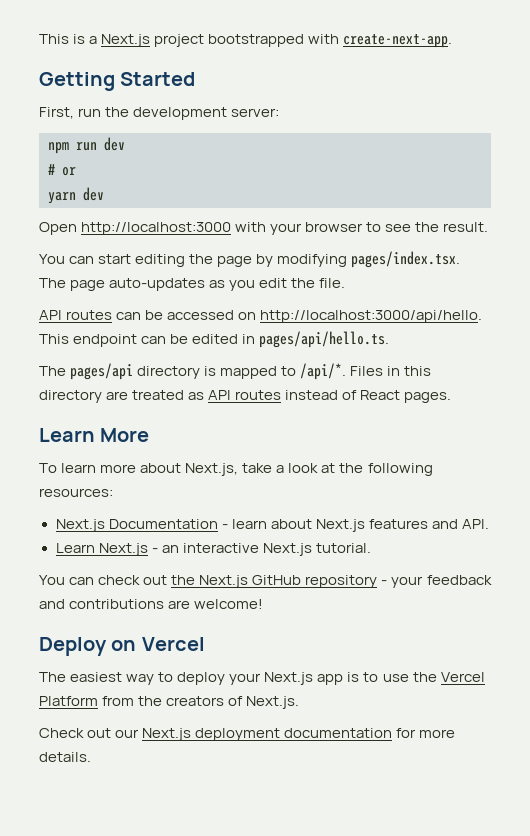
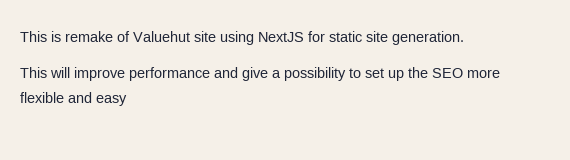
[89,34,453,48] [39,72,196,91] [39,107,280,120] [48,137,125,154] [48,164,76,176] [48,187,104,204] [39,222,489,235] [39,251,461,268] [39,278,346,291] [39,310,483,323] [39,331,390,348] [39,363,432,380] [39,390,452,403] [39,428,150,442] [39,463,433,476] [39,488,113,497] [55,519,489,532] [55,543,371,556] [39,575,492,588] [39,599,264,609] [39,637,205,656] [39,672,485,685] [39,696,300,709] [39,728,456,741] [39,752,91,762] a Next.js project bootstrapped with create-next-app. // Getting Started // First, run the development server: // npm run dev // # or // yarn dev // Open http://localhost:3000 with your browser to see the result. // You can start editing the page by modifying pages/index.tsx. The page auto-updates as you edit the file. // API routes can be accessed on http://localhost:3000/api/hello. This endpoint can be edited in pages/api/hello.ts. // The pages/api directory is mapped to /api/*. Files in this directory are treated as API routes instead of React pages. // Learn More // To learn more about Next.js, take a look at the following resources: // Next.js Documentation - learn about Next.js features and API. // Learn Next.js - an interactive Next.js tutorial. // You can check out the Next.js GitHub repository - your feedback and contributions are welcome! // Deploy on Vercel // The easiest way to deploy your Next.js app is to use the Vercel Platform from the creators of Next.js. // Check out our Next.js deployment documentation for more details. -> [65,31,464,45] [20,67,500,81] [20,92,127,106] remake of Valuehut site using NextJS for static site generation. // This will improve performance and give a possibility to set up the SEO more flexible and easy

